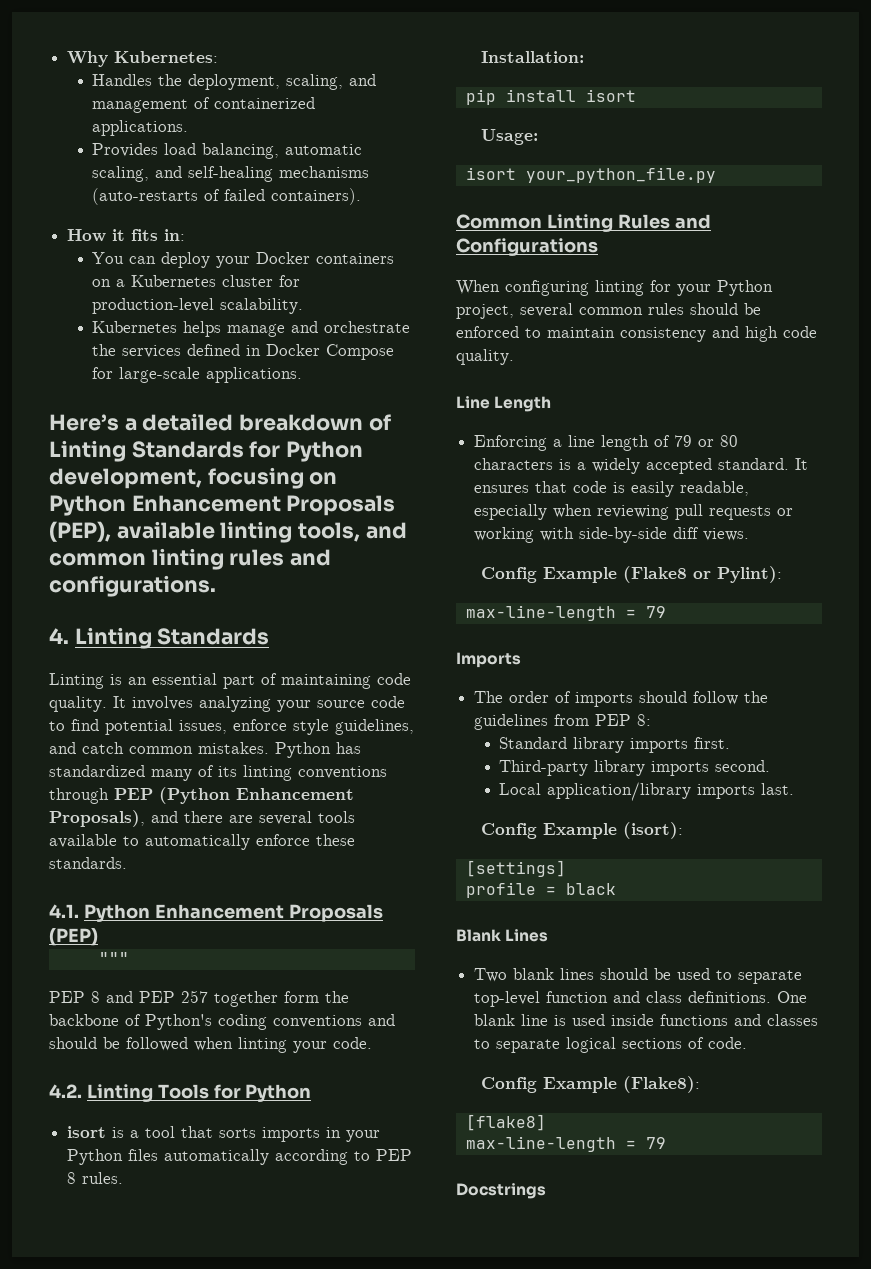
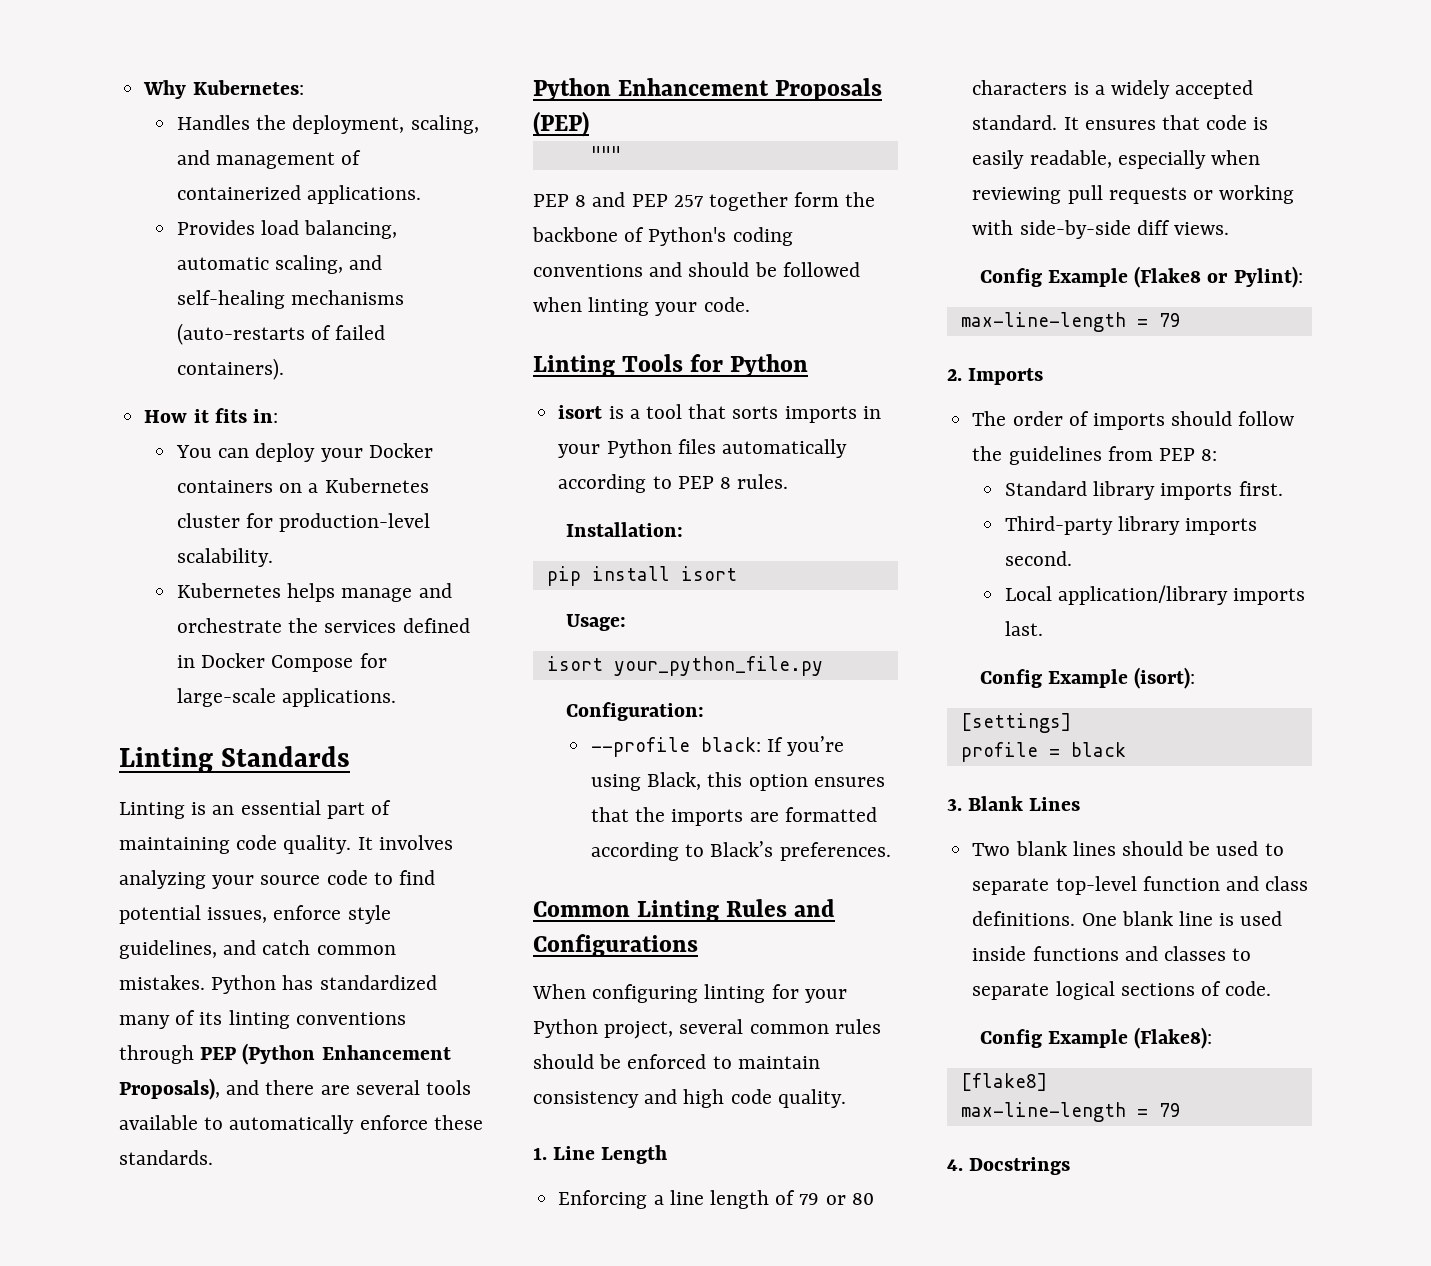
[49,413,391,431] [49,440,364,462] [49,467,338,489] [49,495,396,516] [49,521,407,543] [49,548,332,570] [49,575,216,597] [49,628,69,644] Here’s a detailed breakdown of Linting Standards for Python development, focusing on Python Enhancement Proposals (PEP), available linting tools, and common linting rules and configurations. // 4. -> (397, 697) none
[49,904,79,918] 4.1. -> (213, 1157) none
[49,1084,82,1098] 4.2. -> (750, 304) none
(716, 175) none -> [565,702,704,721] [590,736,845,757] [590,772,885,791] [590,807,877,826] [590,841,891,861] // Configuration: // --profile black: If you’re using Black, this option ensures that the imports are formatted according to Black’s preferences.
(514, 357) none -> [533,1147,547,1160] 1.
(666, 612) none -> [947,369,962,381] 2.
(616, 889) none -> [947,799,962,811] 3.
(666, 1143) none -> [947,1159,963,1171] 4.

